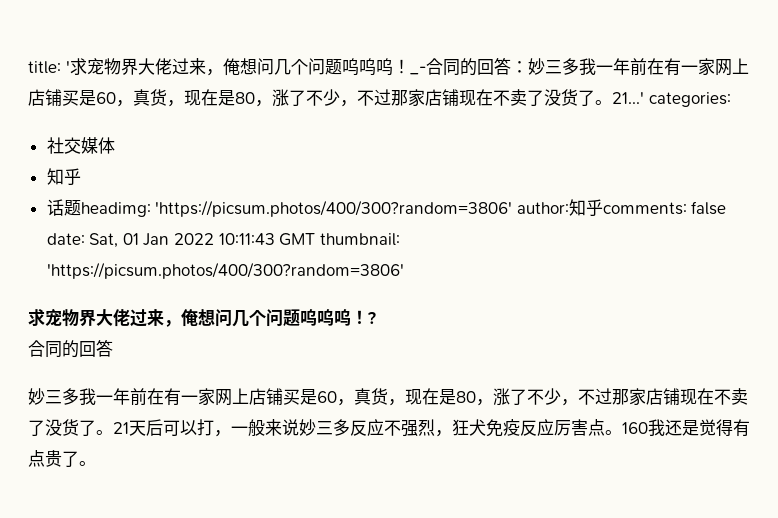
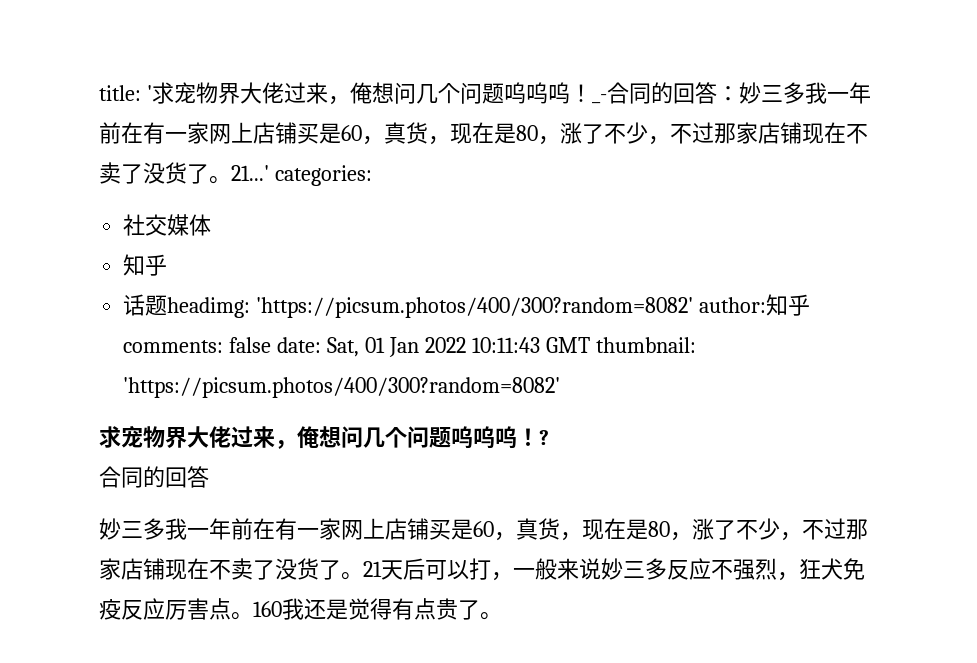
[155,200,513,217] 'https://picsum.photos/400/300?random=3806' -> [256,297,694,318] 'https://picsum.photos/400/300?random=8082'
[46,262,404,279] 'https://picsum.photos/400/300?random=3806' -> [123,377,561,398] 'https://picsum.photos/400/300?random=8082'

